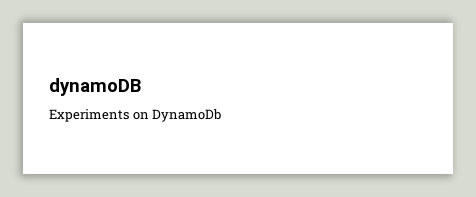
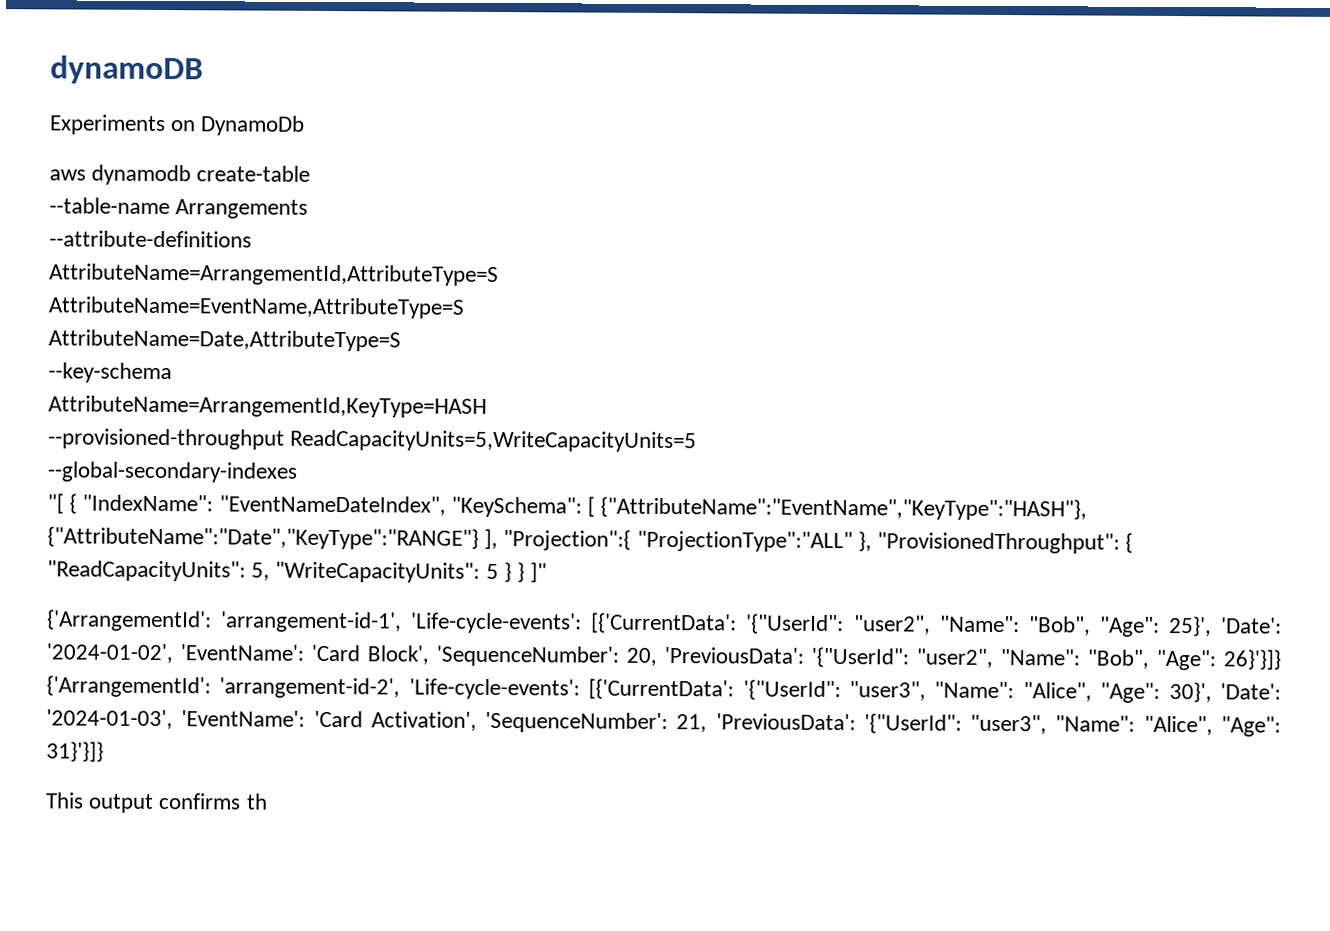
(222, 115) none -> [49,164,311,186] [49,197,309,219] [49,230,252,248] [49,263,499,287] [48,296,464,319] [48,329,401,352] [48,362,172,384] [48,395,487,418] [48,428,698,453] [47,461,298,483] [47,493,1088,521] [47,526,1134,554] [47,560,548,583] [47,609,1282,637] [46,643,1281,671] [46,675,1281,703] [46,709,1281,737] [46,741,104,762] [45,792,268,813] // aws dynamodb create-table // --table-name Arrangements // --attribute-definitions // AttributeName=ArrangementId,AttributeType=S // AttributeName=EventName,AttributeType=S // AttributeName=Date,AttributeType=S // --key-schema // AttributeName=ArrangementId,KeyType=HASH // --provisioned-throughput ReadCapacityUnits=5,WriteCapacityUnits=5 // --global-secondary-indexes // "[ { "IndexName": "EventNameDateIndex", "KeySchema": [ {"AttributeName":"EventName","KeyType":"HASH"}, {"AttributeName":"Date","KeyType":"RANGE"} ], "Projection":{ "ProjectionType":"ALL" }, "ProvisionedThroughput": { "ReadCapacityUnits": 5, "WriteCapacityUnits": 5 } } ]" // {'ArrangementId': 'arrangement-id-1', 'Life-cycle-events': [{'CurrentData': '{"UserId": "user2", "Name": "Bob", "Age": 25}', 'Date': '2024-01-02', 'EventName': 'Card Block', 'SequenceNumber': 20, 'PreviousData': '{"UserId": "user2", "Name": "Bob", "Age": 26}'}]} {'ArrangementId': 'arrangement-id-2', 'Life-cycle-events': [{'CurrentData': '{"UserId": "user3", "Name": "Alice", "Age": 30}', 'Date': '2024-01-03', 'EventName': 'Card Activation', 'SequenceNumber': 21, 'PreviousData': '{"UserId": "user3", "Name": "Alice", "Age": 31}'}]} // This output confirms th

